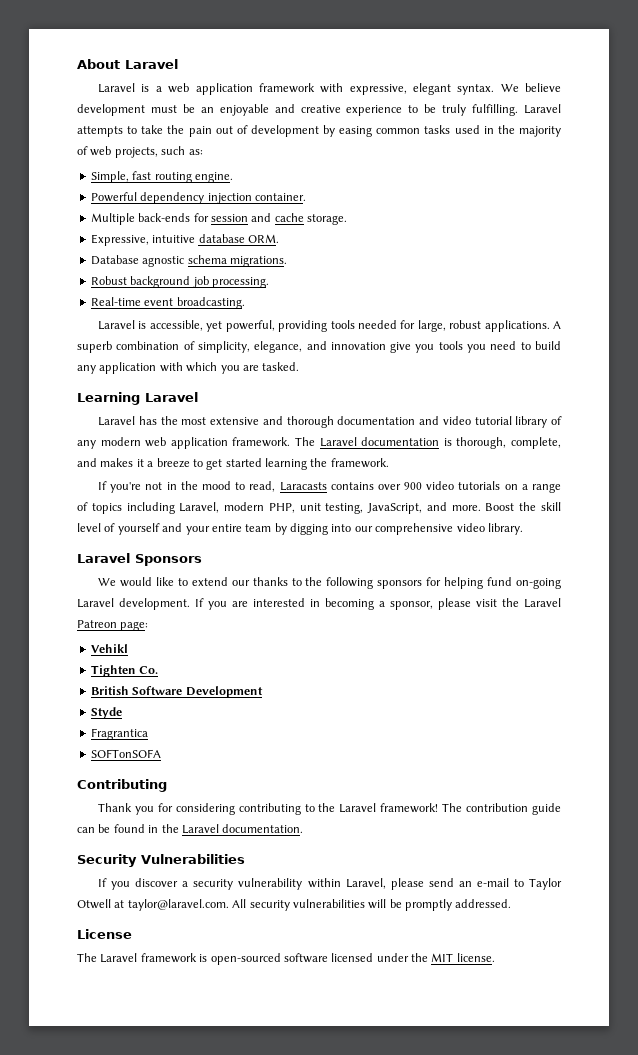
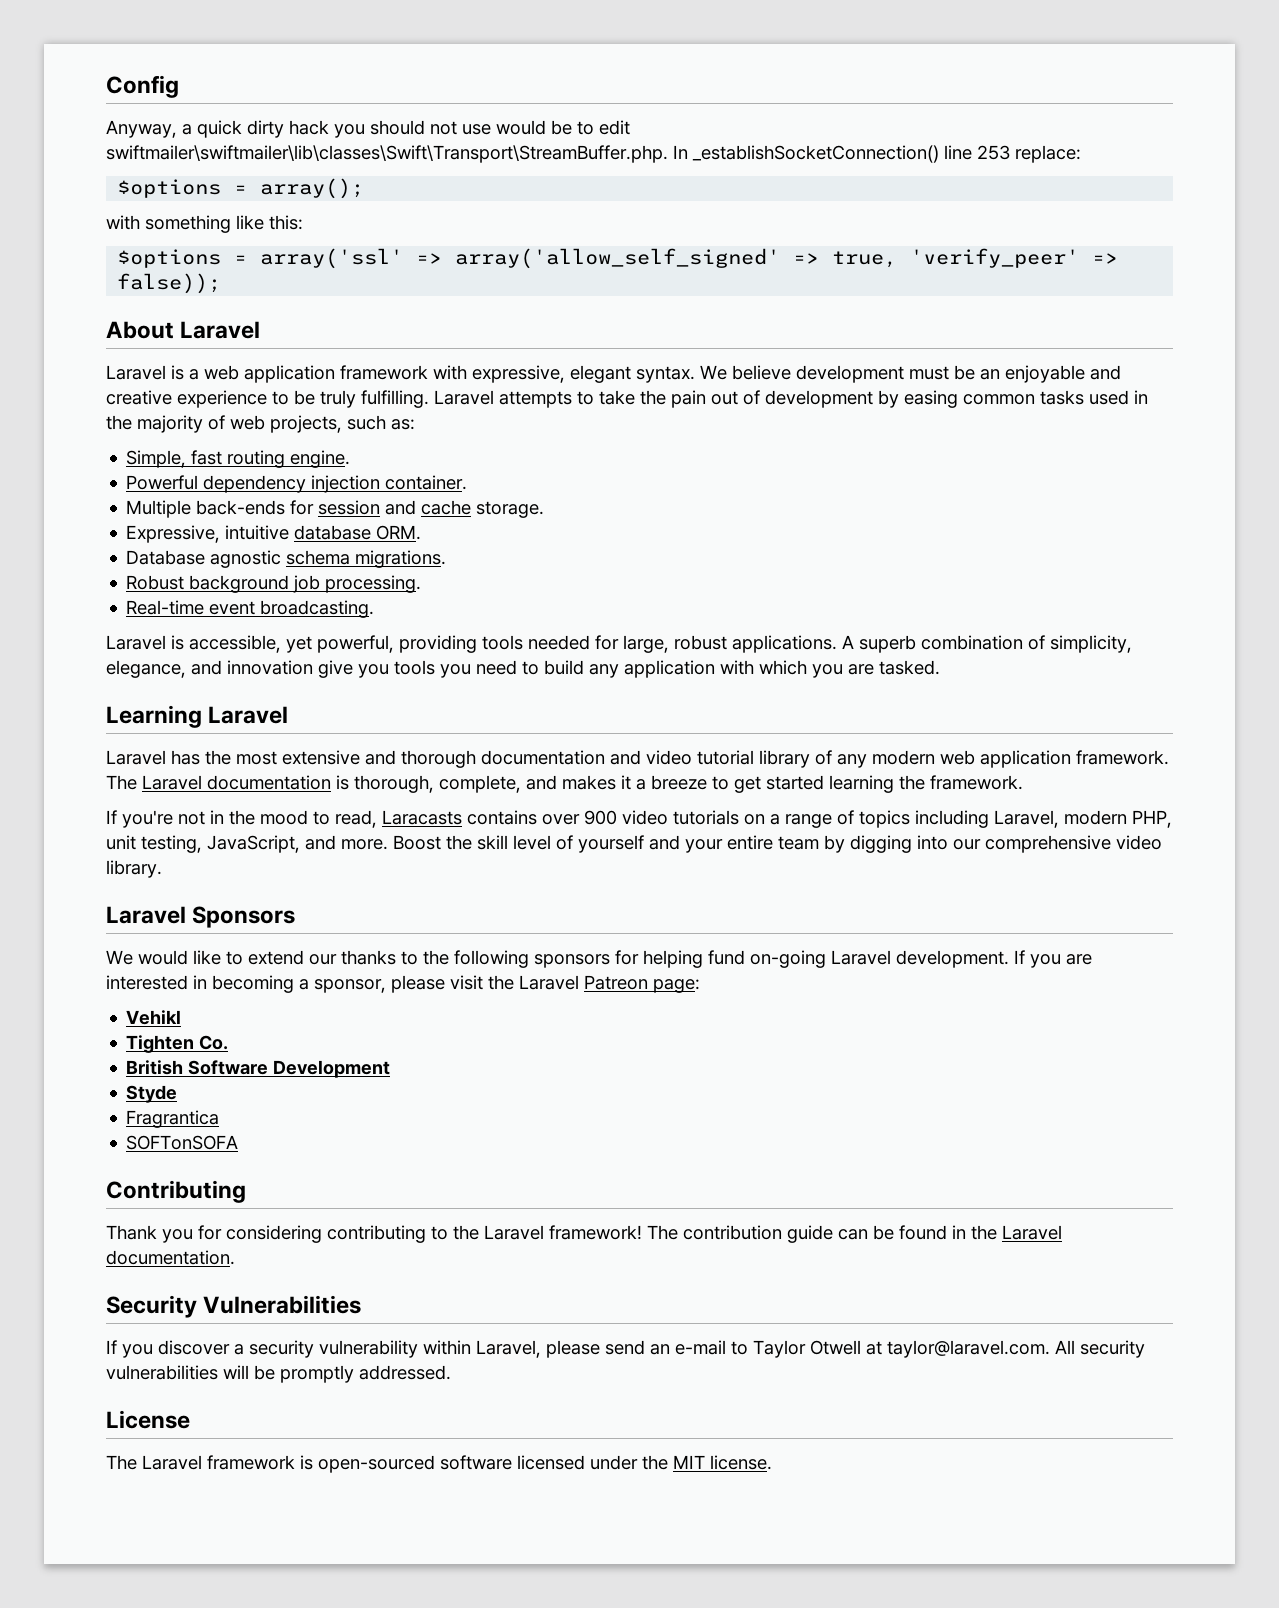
(77, 64) none -> [106,75,179,98] [106,120,630,138] [106,145,1081,163] [117,178,365,199] [106,215,303,233] [117,248,1119,269] [117,273,222,294] Config // Anyway, a quick dirty hack you should not use would be to edit swiftmailer\swiftmailer\lib\classes\Swift\Transport\StreamBuffer.php. In _establishSocketConnection() line 253 replace: // $options = array(); // with something like this: // $options = array('ssl' => array('allow_self_signed' => true, 'verify_peer' => false)); //

